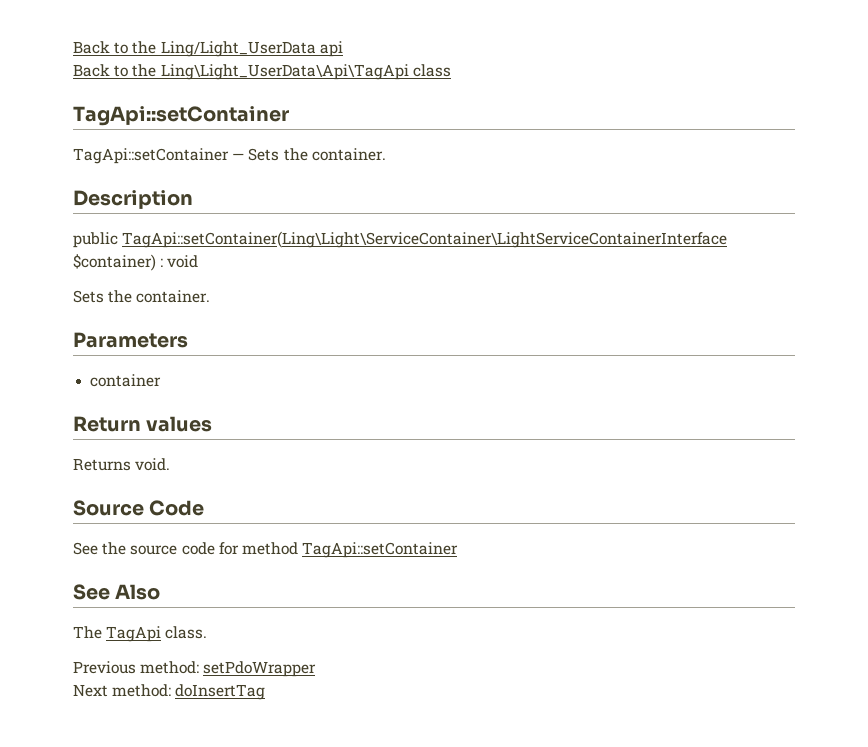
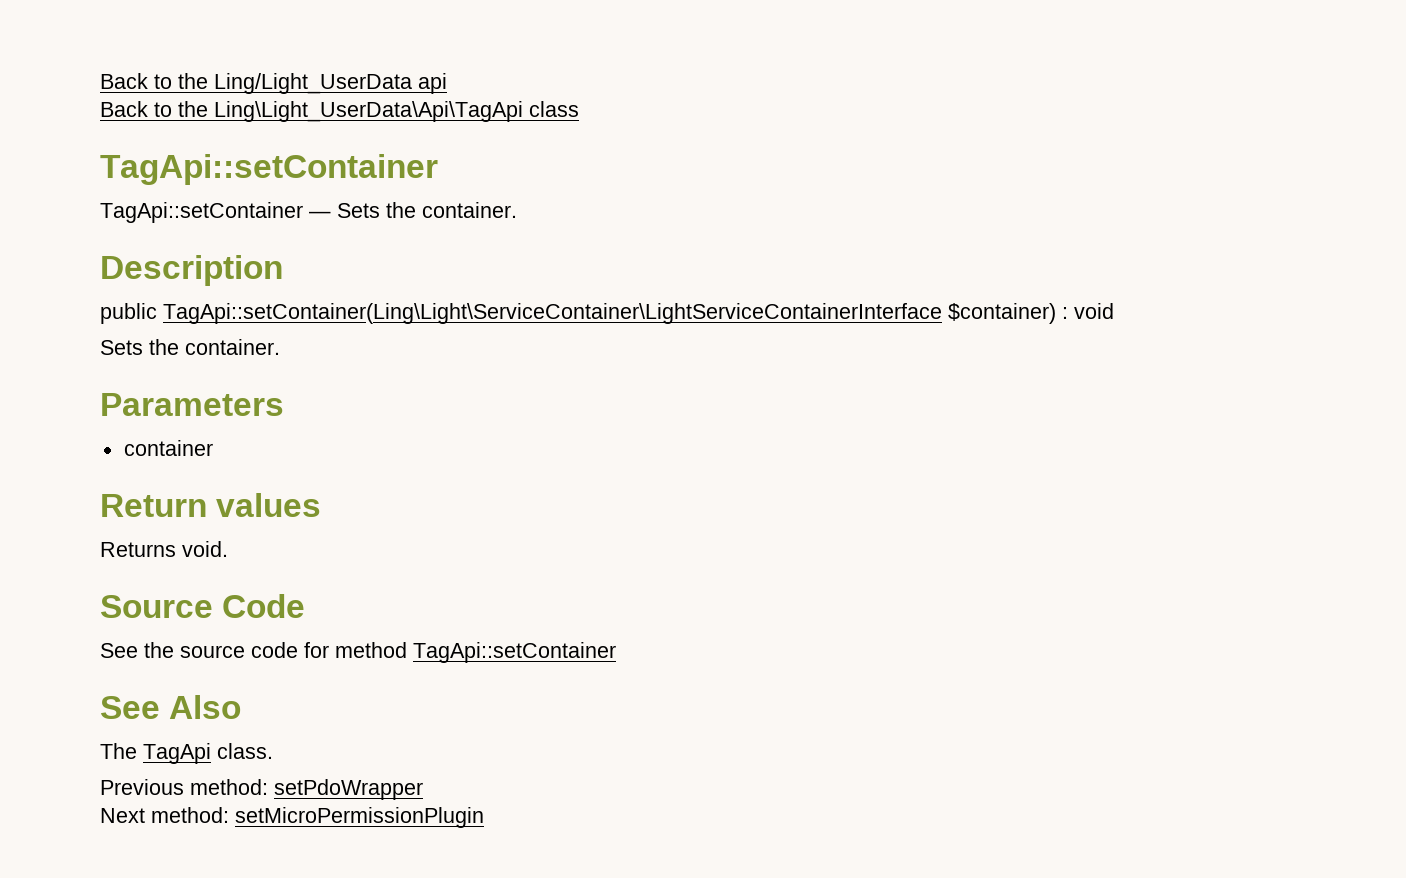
[175,684,266,700] doInsertTag -> [235,807,484,828] setMicroPermissionPlugin

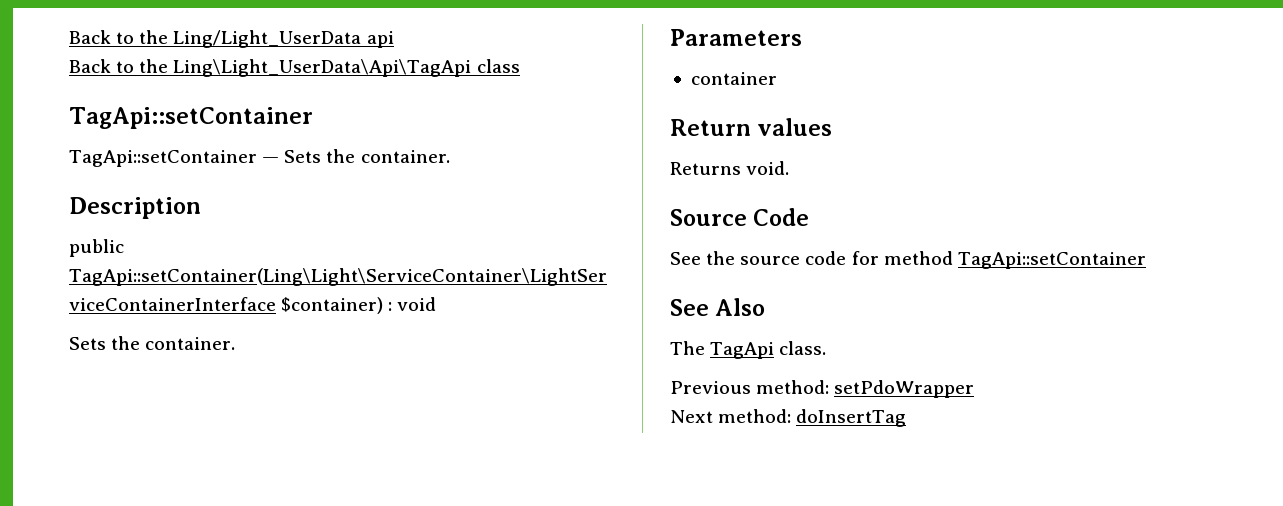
[235,807,484,828] setMicroPermissionPlugin -> [796,409,907,427] doInsertTag

